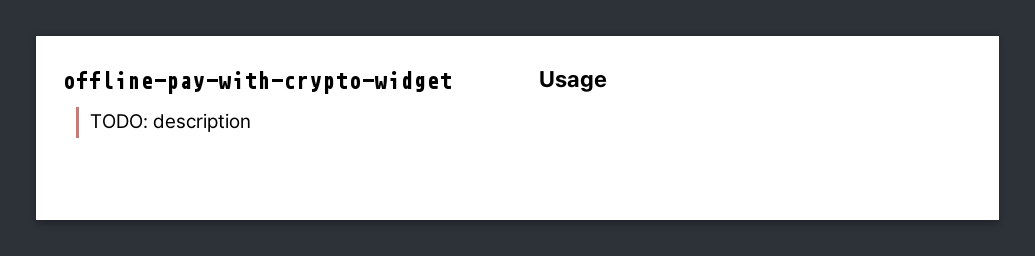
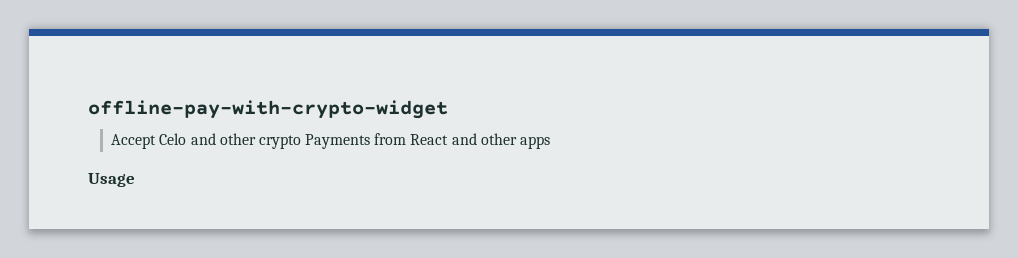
[89,113,252,132] TODO: description -> [111,133,550,149] Accept Celo and other crypto Payments from React and other apps

